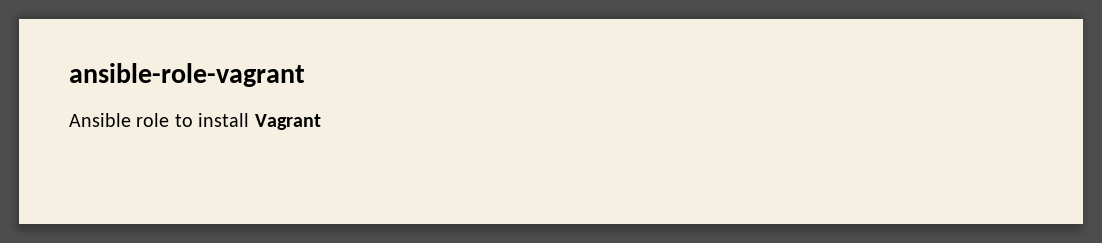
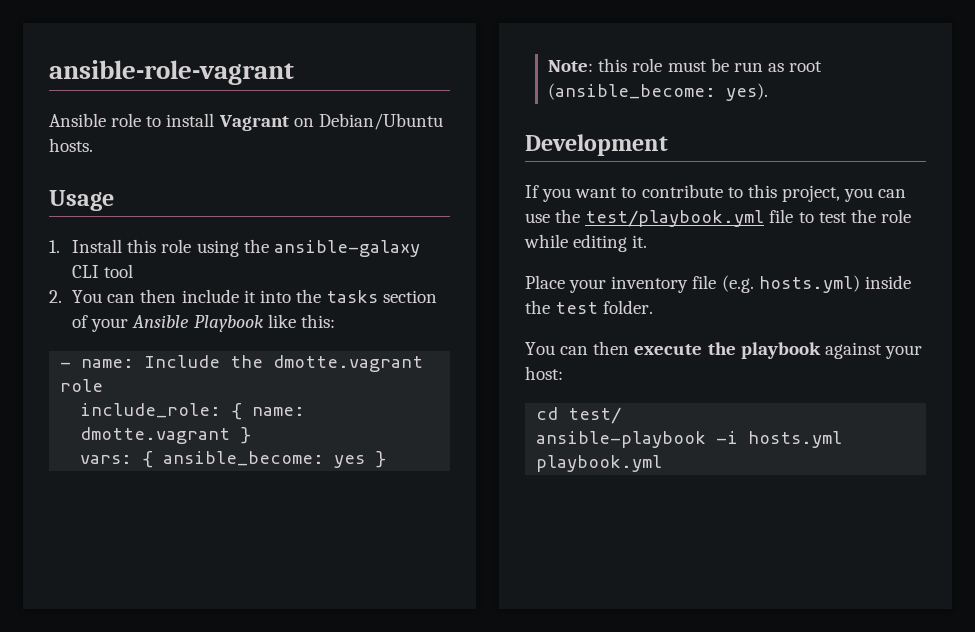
(321, 122) none -> [293,113,443,130] [49,138,93,152] [49,190,114,211] [49,239,420,257] [72,264,134,278] [49,289,438,303] [72,314,335,332] [60,355,424,372] [60,379,104,392] [80,403,306,420] [80,427,252,444] [80,451,387,468] [548,58,823,72] [548,83,769,101] [525,134,668,156] [525,184,907,202] [525,209,911,227] [524,234,648,252] [525,275,911,293] [525,300,654,314] [525,341,922,359] [525,366,563,380] [536,407,622,424] [536,431,843,448] [536,455,663,472] on Debian/Ubuntu hosts. // Usage // 1. Install this role using the ansible-galaxy CLI tool // 2. You can then include it into the tasks section of your Ansible Playbook like this: // - name: Include the dmotte.vagrant role // include_role: { name: dmotte.vagrant } // vars: { ansible_become: yes } // Note: this role must be run as root (ansible_become: yes). // Development // If you want to contribute to this project, you can use the test/playbook.yml file to test the role while editing it. // Place your inventory file (e.g. hosts.yml) inside the test folder. // You can then execute the playbook against your host: // cd test/ // ansible-playbook -i hosts.yml playbook.yml

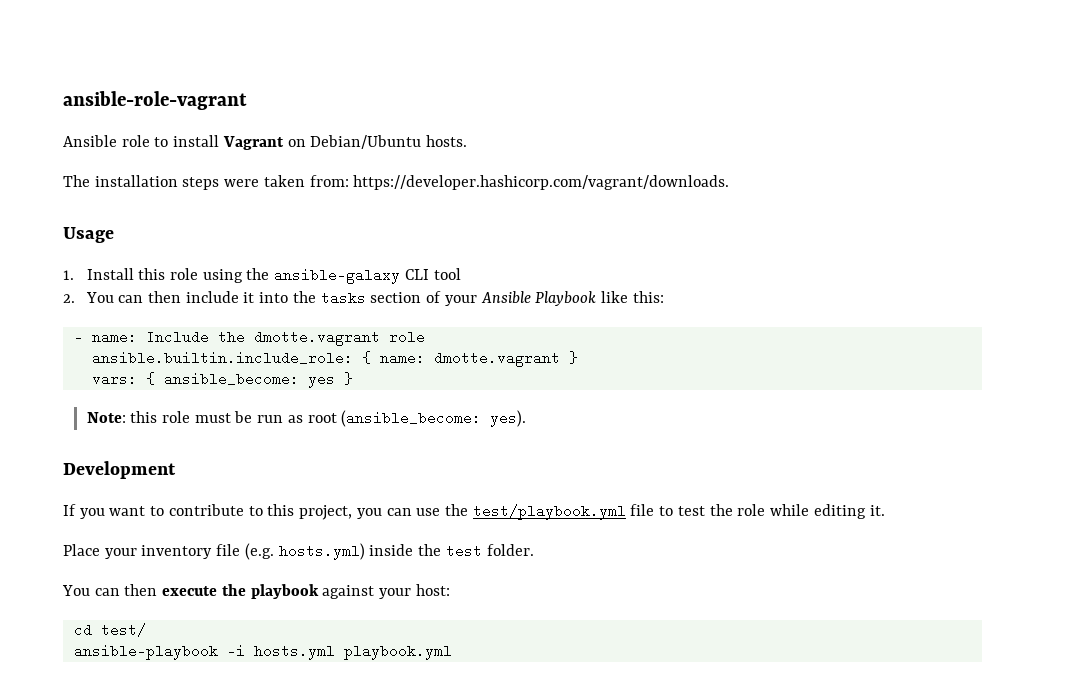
(93, 145) none -> [63,175,730,190] // The installation steps were taken from: https://developer.hashicorp.com/vagrant/downloads.
[80,403,222,418] include_role: -> [91,351,353,365] ansible.builtin.include_role:

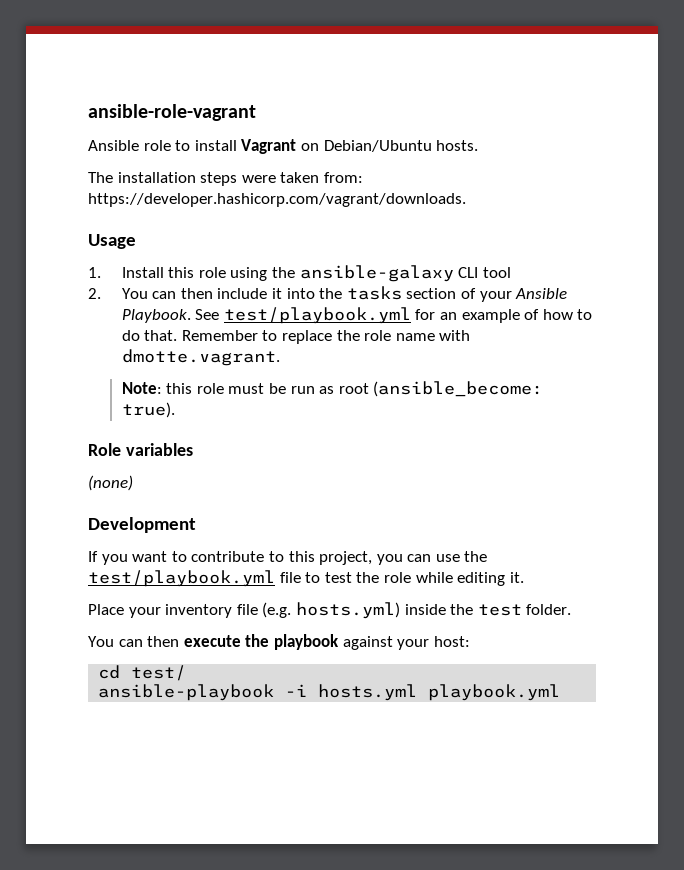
[535,291,664,306] [73,330,425,346] [91,351,578,367] [91,372,353,388] Playbook like this: // - name: Include the dmotte.vagrant role // ansible.builtin.include_role: { name: dmotte.vagrant } // vars: { ansible_become: yes } -> [121,307,593,324] [121,330,471,344] [121,349,280,366] Playbook. See test/playbook.yml for an example of how to do that. Remember to replace the role name with dmotte.vagrant.
[490,410,527,427] yes). -> [121,402,175,418] [88,443,193,456] [88,475,133,491] true). // Role variables // (none)

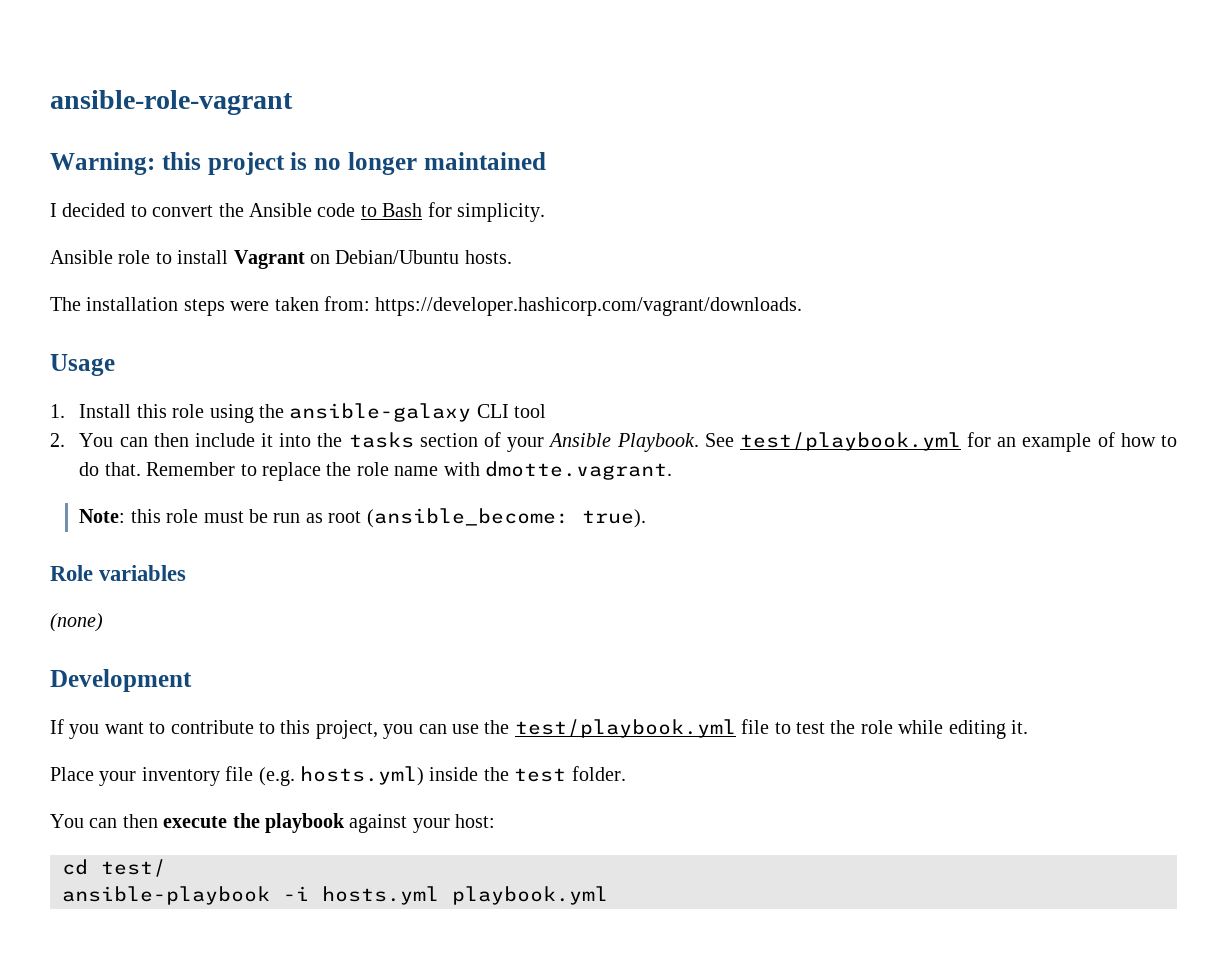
(256, 112) none -> [50,152,546,175] [50,202,545,222] // Warning: this project is no longer maintained // I decided to convert the Ansible code to Bash for simplicity.

